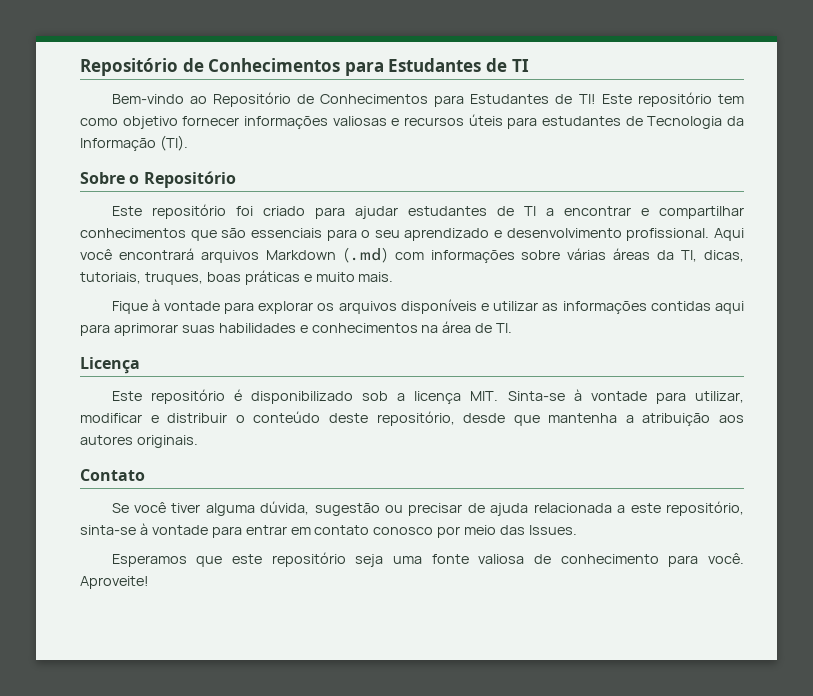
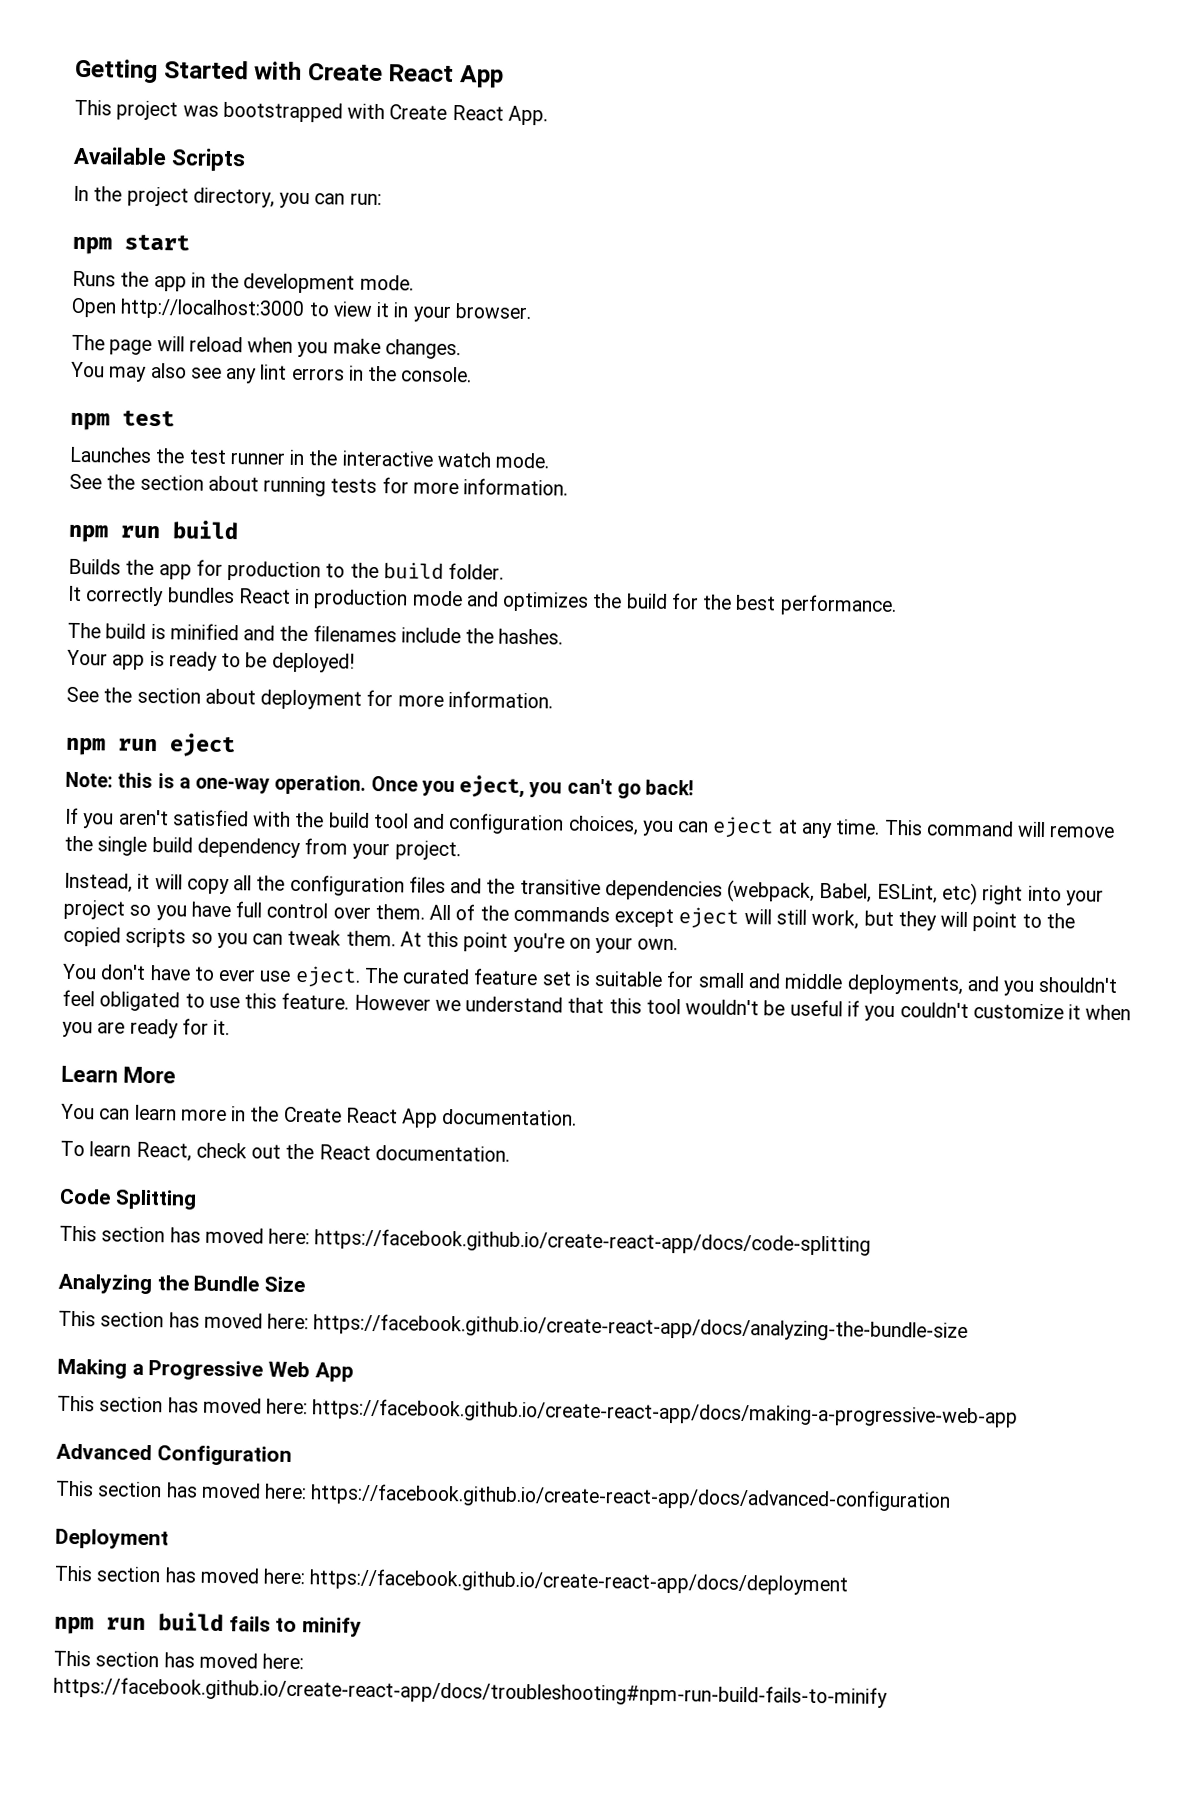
[80,58,529,76] [111,92,744,107] [80,114,744,129] [80,135,188,151] [80,171,236,188] [111,204,744,219] [80,228,744,241] [80,247,744,263] [80,270,394,285] [111,299,744,314] [80,321,513,336] [80,357,140,374] [111,389,744,404] [80,411,745,426] [80,435,198,448] [80,469,145,481] [111,501,745,516] [80,523,578,538] [111,552,744,567] [80,576,149,589] Repositório de Conhecimentos para Estudantes de TI // Bem-vindo ao Repositório de Conhecimentos para Estudantes de TI! Este repositório tem como objetivo fornecer informações valiosas e recursos úteis para estudantes de Tecnologia da Informação (TI). // Sobre o Repositório // Este repositório foi criado para ajudar estudantes de TI a encontrar e compartilhar conhecimentos que são essenciais para o seu aprendizado e desenvolvimento profissional. Aqui você encontrará arquivos Markdown (.md) com informações sobre várias áreas da TI, dicas, tutoriais, truques, boas práticas e muito mais. // Fique à vontade para explorar os arquivos disponíveis e utilizar as informações contidas aqui para aprimorar suas habilidades e conhecimentos na área de TI. // Licença // Este repositório é disponibilizado sob a licença MIT. Sinta-se à vontade para utilizar, modificar e distribuir o conteúdo deste repositório, desde que mantenha a atribuição aos autores originais. // Contato // Se você tiver alguma dúvida, sugestão ou precisar de ajuda relacionada a este repositório, sinta-se à vontade para entrar em contato conosco por meio das Issues. // Esperamos que este repositório seja uma fonte valiosa de conhecimento para você. Aproveite! -> [74,58,505,88] [74,99,548,126] [73,146,247,172] [73,185,382,209] [72,234,190,255] [72,270,414,294] [71,297,532,322] [71,334,461,360] [71,361,473,384] [70,410,175,431] [69,446,551,469] [69,473,569,497] [68,520,239,543] [68,558,505,582] [67,585,897,616] [67,622,564,645] [67,649,355,673] [66,686,553,710] [65,733,236,758] [65,771,695,799] [65,807,1116,839] [64,835,461,861] [64,872,1104,906] [63,899,1075,932] [63,926,679,954] [62,963,1119,996] [62,989,1132,1022] [62,1018,231,1039] [61,1065,177,1084] [61,1103,578,1128] [60,1140,510,1162] [59,1188,197,1210] [59,1225,872,1256] [58,1273,306,1295] [58,1310,969,1343] [57,1358,354,1382] [57,1395,1019,1428] [56,1443,292,1466] [55,1480,952,1512] [55,1528,169,1550] [54,1565,849,1596] [54,1612,363,1637] [53,1650,305,1670] [53,1676,888,1708] Getting Started with Create React App // This project was bootstrapped with Create React App. // Available Scripts // In the project directory, you can run: // npm start // Runs the app in the development mode. // Open http://localhost:3000 to view it in your browser. // The page will reload when you make changes. // You may also see any lint errors in the console. // npm test // Launches the test runner in the interactive watch mode. // See the section about running tests for more information. // npm run build // Builds the app for production to the build folder. // It correctly bundles React in production mode and optimizes the build for the best performance. // The build is minified and the filenames include the hashes. // Your app is ready to be deployed! // See the section about deployment for more information. // npm run eject // Note: this is a one-way operation. Once you eject, you can't go back! // If you aren't satisfied with the build tool and configuration choices, you can eject at any time. This command will remove the single build dependency from your project. // Instead, it will copy all the configuration files and the transitive dependencies (webpack, Babel, ESLint, etc) right into your project so you have full control over them. All of the commands except eject will still work, but they will point to the copied scripts so you can tweak them. At this point you're on your own. // You don't have to ever use eject. The curated feature set is suitable for small and middle deployments, and you shouldn't feel obligated to use this feature. However we understand that this tool wouldn't be useful if you couldn't customize it when you are ready for it. // Learn More // You can learn more in the Create React App documentation. // To learn React, check out the React documentation. // Code Splitting // This section has moved here: https://facebook.github.io/create-react-app/docs/code-splitting // Analyzing the Bundle Size // This section has moved here: https://facebook.github.io/create-react-app/docs/analyzing-the-bundle-size // Making a Progressive Web App // This section has moved here: https://facebook.github.io/create-react-app/docs/making-a-progressive-web-app // Advanced Configuration // This section has moved here: https://facebook.github.io/create-react-app/docs/advanced-configuration // Deployment // This section has moved here: https://facebook.github.io/create-react-app/docs/deployment // npm run build fails to minify // This section has moved here: https://facebook.github.io/create-react-app/docs/troubleshooting#npm-run-build-fails-to-minify

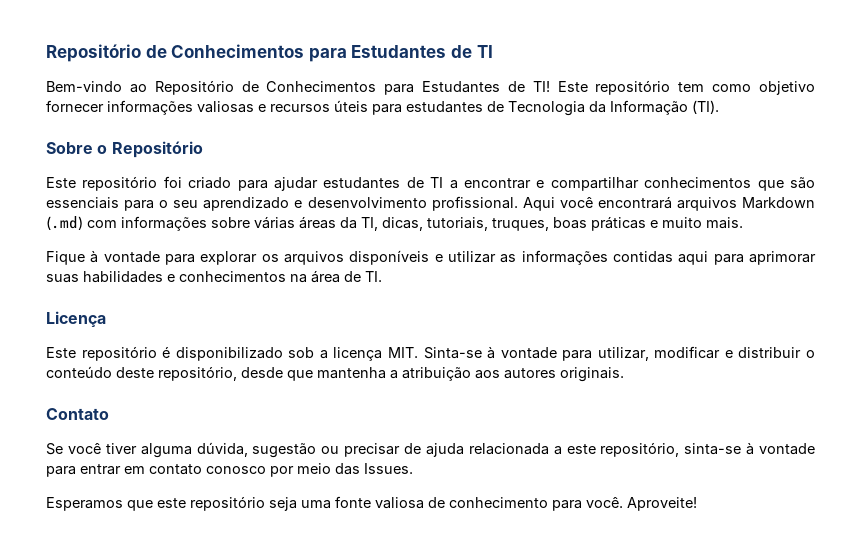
[74,58,505,88] [74,99,548,126] [73,146,247,172] [73,185,382,209] [72,234,190,255] [72,270,414,294] [71,297,532,322] [71,334,461,360] [71,361,473,384] [70,410,175,431] [69,446,551,469] [69,473,569,497] [68,520,239,543] [68,558,505,582] [67,585,897,616] [67,622,564,645] [67,649,355,673] [66,686,553,710] [65,733,236,758] [65,771,695,799] [65,807,1116,839] [64,835,461,861] [64,872,1104,906] [63,899,1075,932] [63,926,679,954] [62,963,1119,996] [62,989,1132,1022] [62,1018,231,1039] [61,1065,177,1084] [61,1103,578,1128] [60,1140,510,1162] [59,1188,197,1210] [59,1225,872,1256] [58,1273,306,1295] [58,1310,969,1343] [57,1358,354,1382] [57,1395,1019,1428] [56,1443,292,1466] [55,1480,952,1512] [55,1528,169,1550] [54,1565,849,1596] [54,1612,363,1637] [53,1650,305,1670] [53,1676,888,1708] Getting Started with Create React App // This project was bootstrapped with Create React App. // Available Scripts // In the project directory, you can run: // npm start // Runs the app in the development mode. // Open http://localhost:3000 to view it in your browser. // The page will reload when you make changes. // You may also see any lint errors in the console. // npm test // Launches the test runner in the interactive watch mode. // See the section about running tests for more information. // npm run build // Builds the app for production to the build folder. // It correctly bundles React in production mode and optimizes the build for the best performance. // The build is minified and the filenames include the hashes. // Your app is ready to be deployed! // See the section about deployment for more information. // npm run eject // Note: this is a one-way operation. Once you eject, you can't go back! // If you aren't satisfied with the build tool and configuration choices, you can eject at any time. This command will remove the single build dependency from your project. // Instead, it will copy all the configuration files and the transitive dependencies (webpack, Babel, ESLint, etc) right into your project so you have full control over them. All of the commands except eject will still work, but they will point to the copied scripts so you can tweak them. At this point you're on your own. // You don't have to ever use eject. The curated feature set is suitable for small and middle deployments, and you shouldn't feel obligated to use this feature. However we understand that this tool wouldn't be useful if you couldn't customize it when you are ready for it. // Learn More // You can learn more in the Create React App documentation. // To learn React, check out the React documentation. // Code Splitting // This section has moved here: https://facebook.github.io/create-react-app/docs/code-splitting // Analyzing the Bundle Size // This section has moved here: https://facebook.github.io/create-react-app/docs/analyzing-the-bundle-size // Making a Progressive Web App // This section has moved here: https://facebook.github.io/create-react-app/docs/making-a-progressive-web-app // Advanced Configuration // This section has moved here: https://facebook.github.io/create-react-app/docs/advanced-configuration // Deployment // This section has moved here: https://facebook.github.io/create-react-app/docs/deployment // npm run build fails to minify // This section has moved here: https://facebook.github.io/create-react-app/docs/troubleshooting#npm-run-build-fails-to-minify -> [46,44,493,62] [46,80,815,95] [46,100,719,116] [46,141,203,158] [46,176,815,191] [46,196,816,211] [46,216,743,231] [46,250,816,265] [46,270,382,283] [46,311,106,327] [46,346,815,361] [46,366,624,382] [46,408,109,420] [46,442,815,458] [46,463,413,477] [46,496,697,511] Repositório de Conhecimentos para Estudantes de TI // Bem-vindo ao Repositório de Conhecimentos para Estudantes de TI! Este repositório tem como objetivo fornecer informações valiosas e recursos úteis para estudantes de Tecnologia da Informação (TI). // Sobre o Repositório // Este repositório foi criado para ajudar estudantes de TI a encontrar e compartilhar conhecimentos que são essenciais para o seu aprendizado e desenvolvimento profissional. Aqui você encontrará arquivos Markdown (.md) com informações sobre várias áreas da TI, dicas, tutoriais, truques, boas práticas e muito mais. // Fique à vontade para explorar os arquivos disponíveis e utilizar as informações contidas aqui para aprimorar suas habilidades e conhecimentos na área de TI. // Licença // Este repositório é disponibilizado sob a licença MIT. Sinta-se à vontade para utilizar, modificar e distribuir o conteúdo deste repositório, desde que mantenha a atribuição aos autores originais. // Contato // Se você tiver alguma dúvida, sugestão ou precisar de ajuda relacionada a este repositório, sinta-se à vontade para entrar em contato conosco por meio das Issues. // Esperamos que este repositório seja uma fonte valiosa de conhecimento para você. Aproveite!

